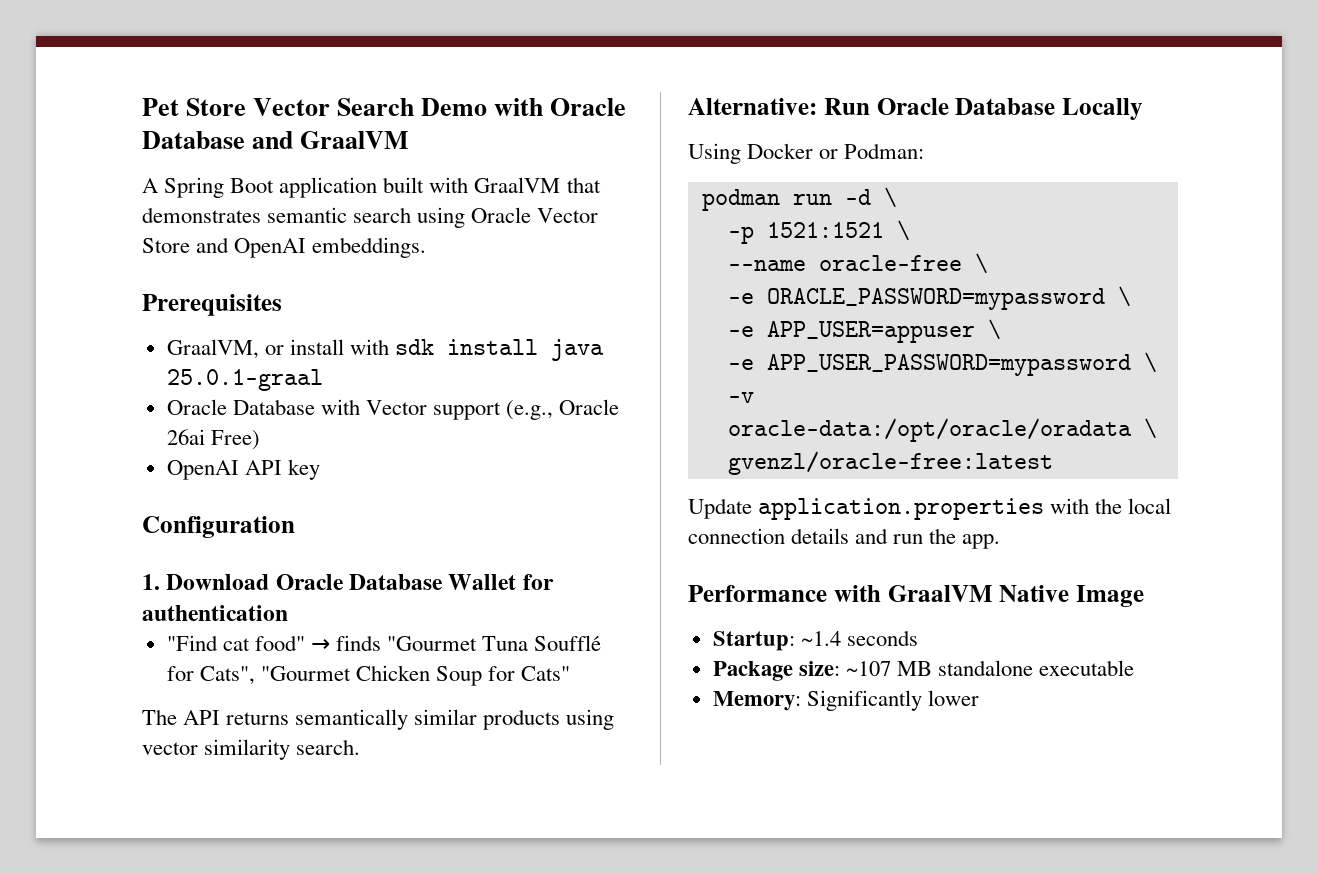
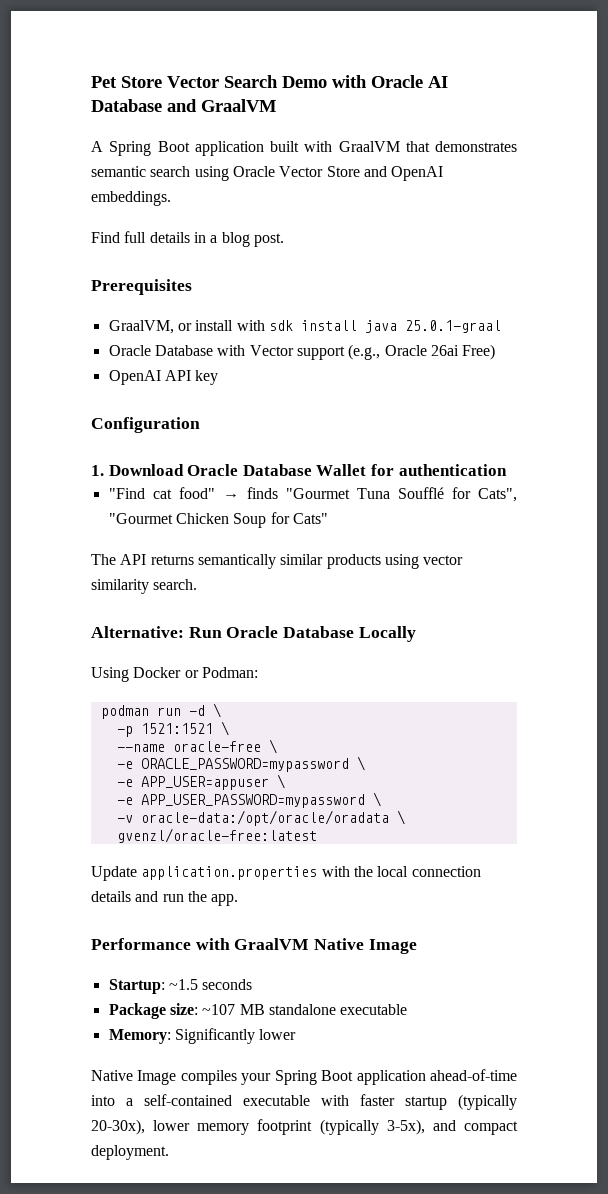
(627, 107) none -> [428,76,448,88] AI
(427, 247) none -> [91,231,284,247] // Find full details in a blog post.
[800,631,841,646] ~1.4 -> [168,979,198,990] ~1.5
(979, 698) none -> [91,1069,517,1085] [91,1094,517,1110] [91,1119,518,1135] [91,1145,169,1160] // Native Image compiles your Spring Boot application ahead-of-time into a self-contained executable with faster startup (typically 20-30x), lower memory footprint (typically 3-5x), and compact deployment.

